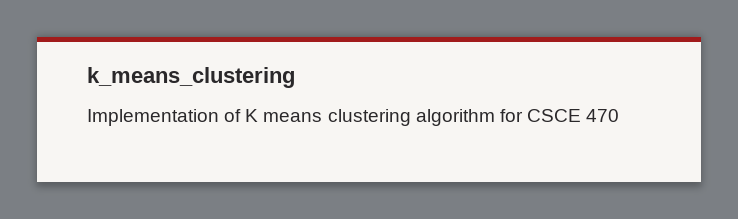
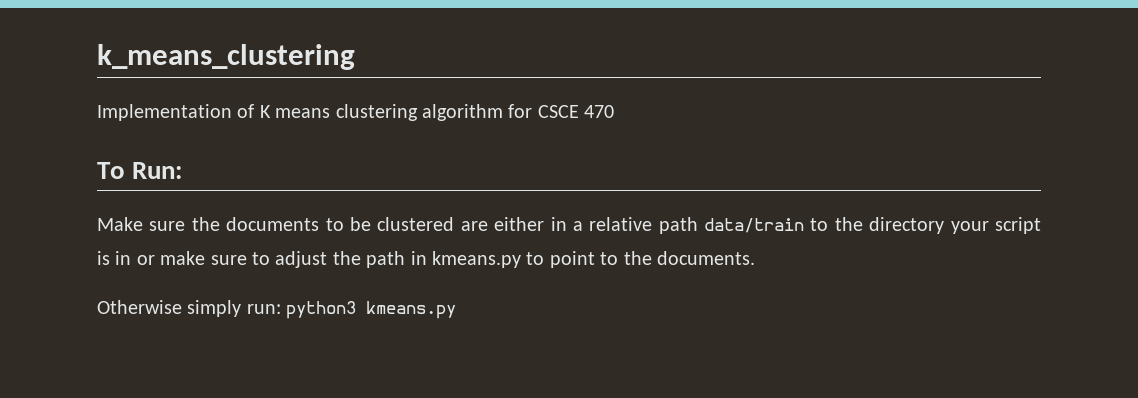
(620, 115) none -> [97,162,183,179] [97,217,1042,234] [97,251,755,268] [97,300,457,319] // To Run: // Make sure the documents to be clustered are either in a relative path data/train to the directory your script is in or make sure to adjust the path in kmeans.py to point to the documents. // Otherwise simply run: python3 kmeans.py

